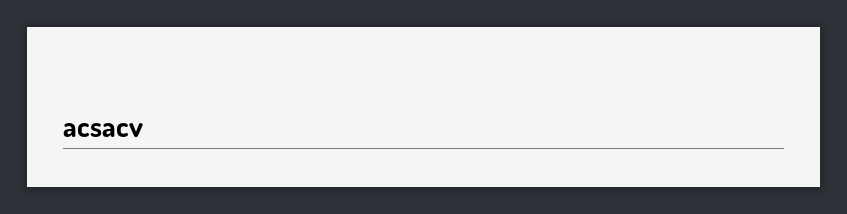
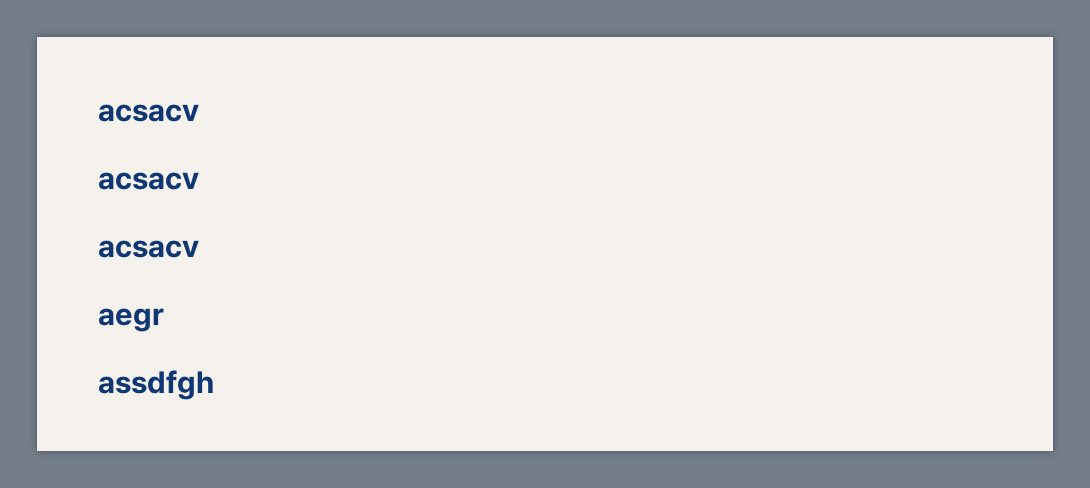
[63,123,143,137] acsacv -> [98,104,199,122] [98,172,199,190] [98,240,199,258] [98,308,164,332] [98,370,214,400] acsacv // acsacv // acsacv // aegr // assdfgh

